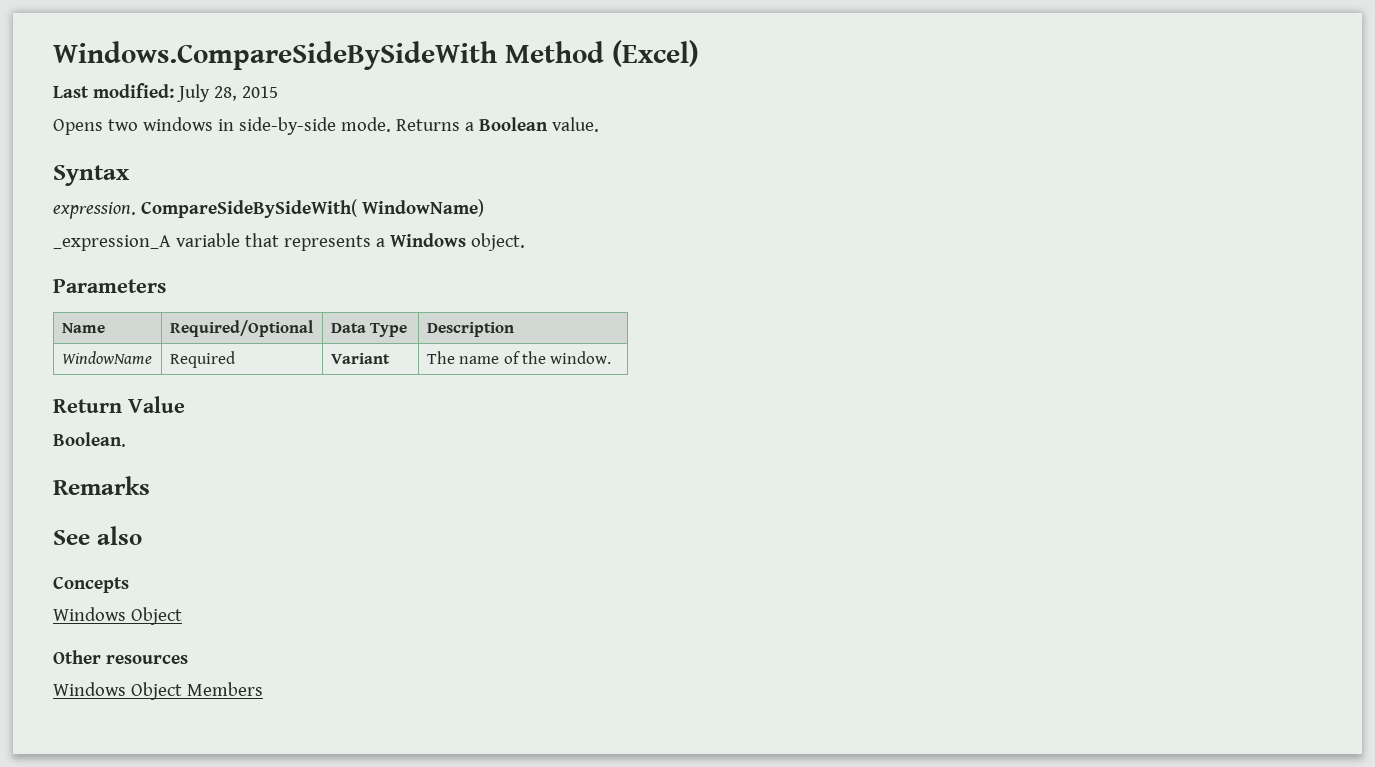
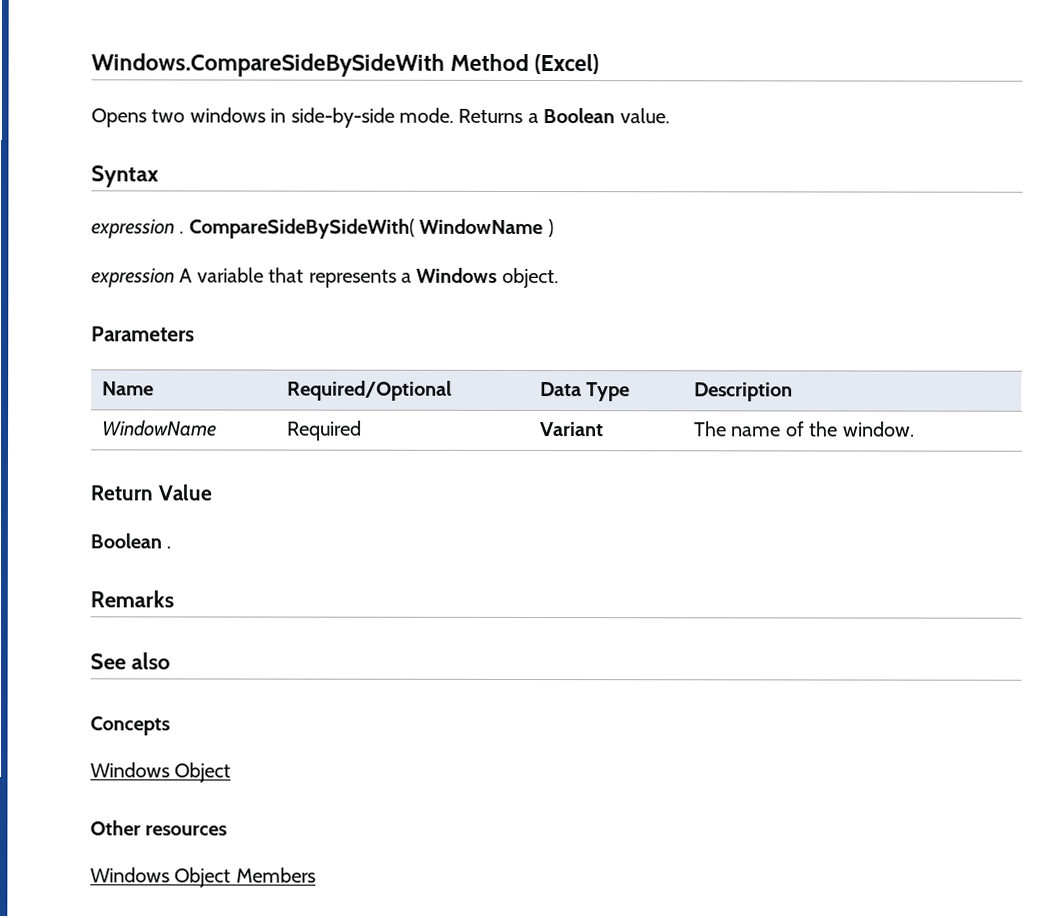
[53,83,278,102] // Last modified: July 28, 2015 -> (600, 64) none
[53,199,484,219] [53,235,171,251] expression. CompareSideBySideWith( WindowName) // _expression_A -> [91,218,554,239] [91,268,194,288] expression . CompareSideBySideWith( WindowName ) // expression A
[53,432,126,447] Boolean. -> [90,533,172,549] Boolean .

